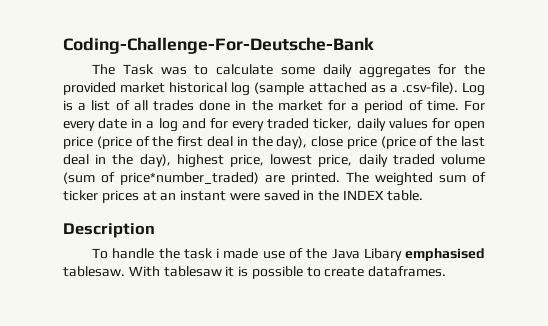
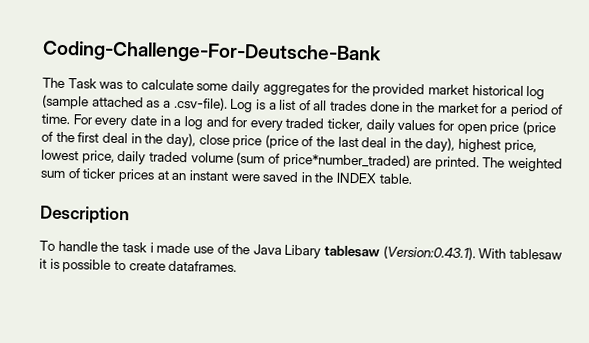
[405,248,485,261] [63,266,125,277] emphasised tablesaw. -> [324,245,476,261] tablesaw (Version:0.43.1).

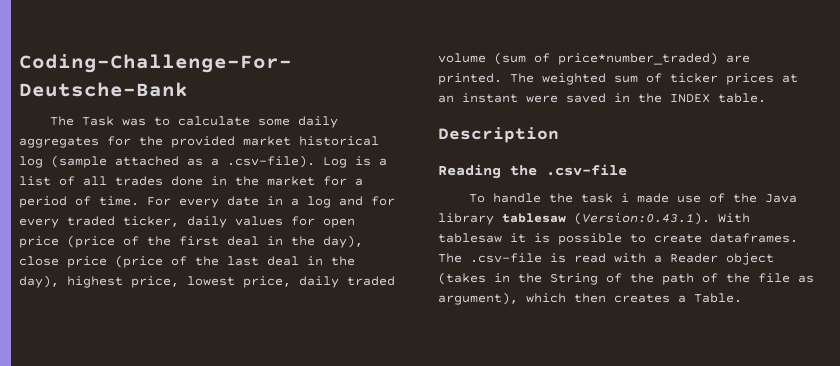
(130, 215) none -> [438,164,627,179] // Reading the .csv-file
[284,244,322,259] Libary -> [438,213,494,225] library
(238, 266) none -> [438,253,774,265] [438,272,814,285] [438,292,742,305] The .csv-file is read with a Reader object (takes in the String of the path of the file as argument), which then creates a Table.

